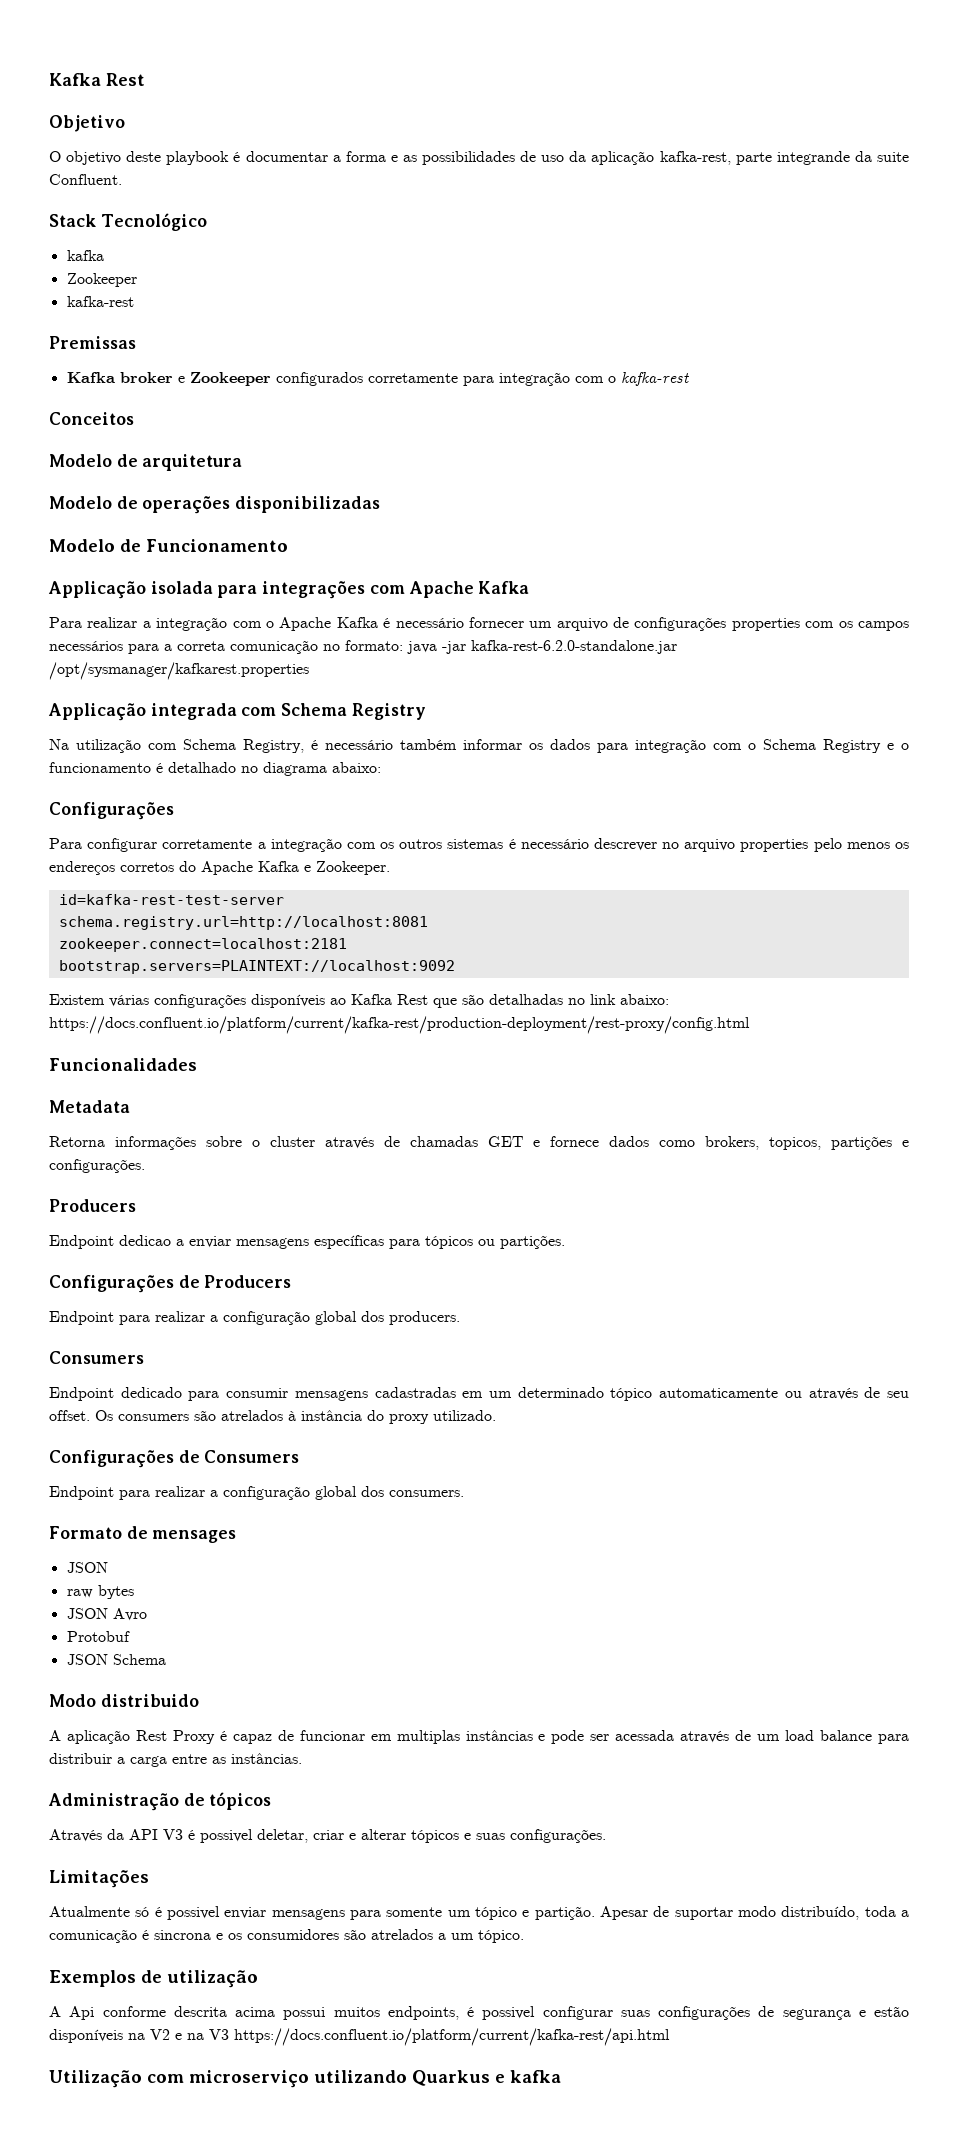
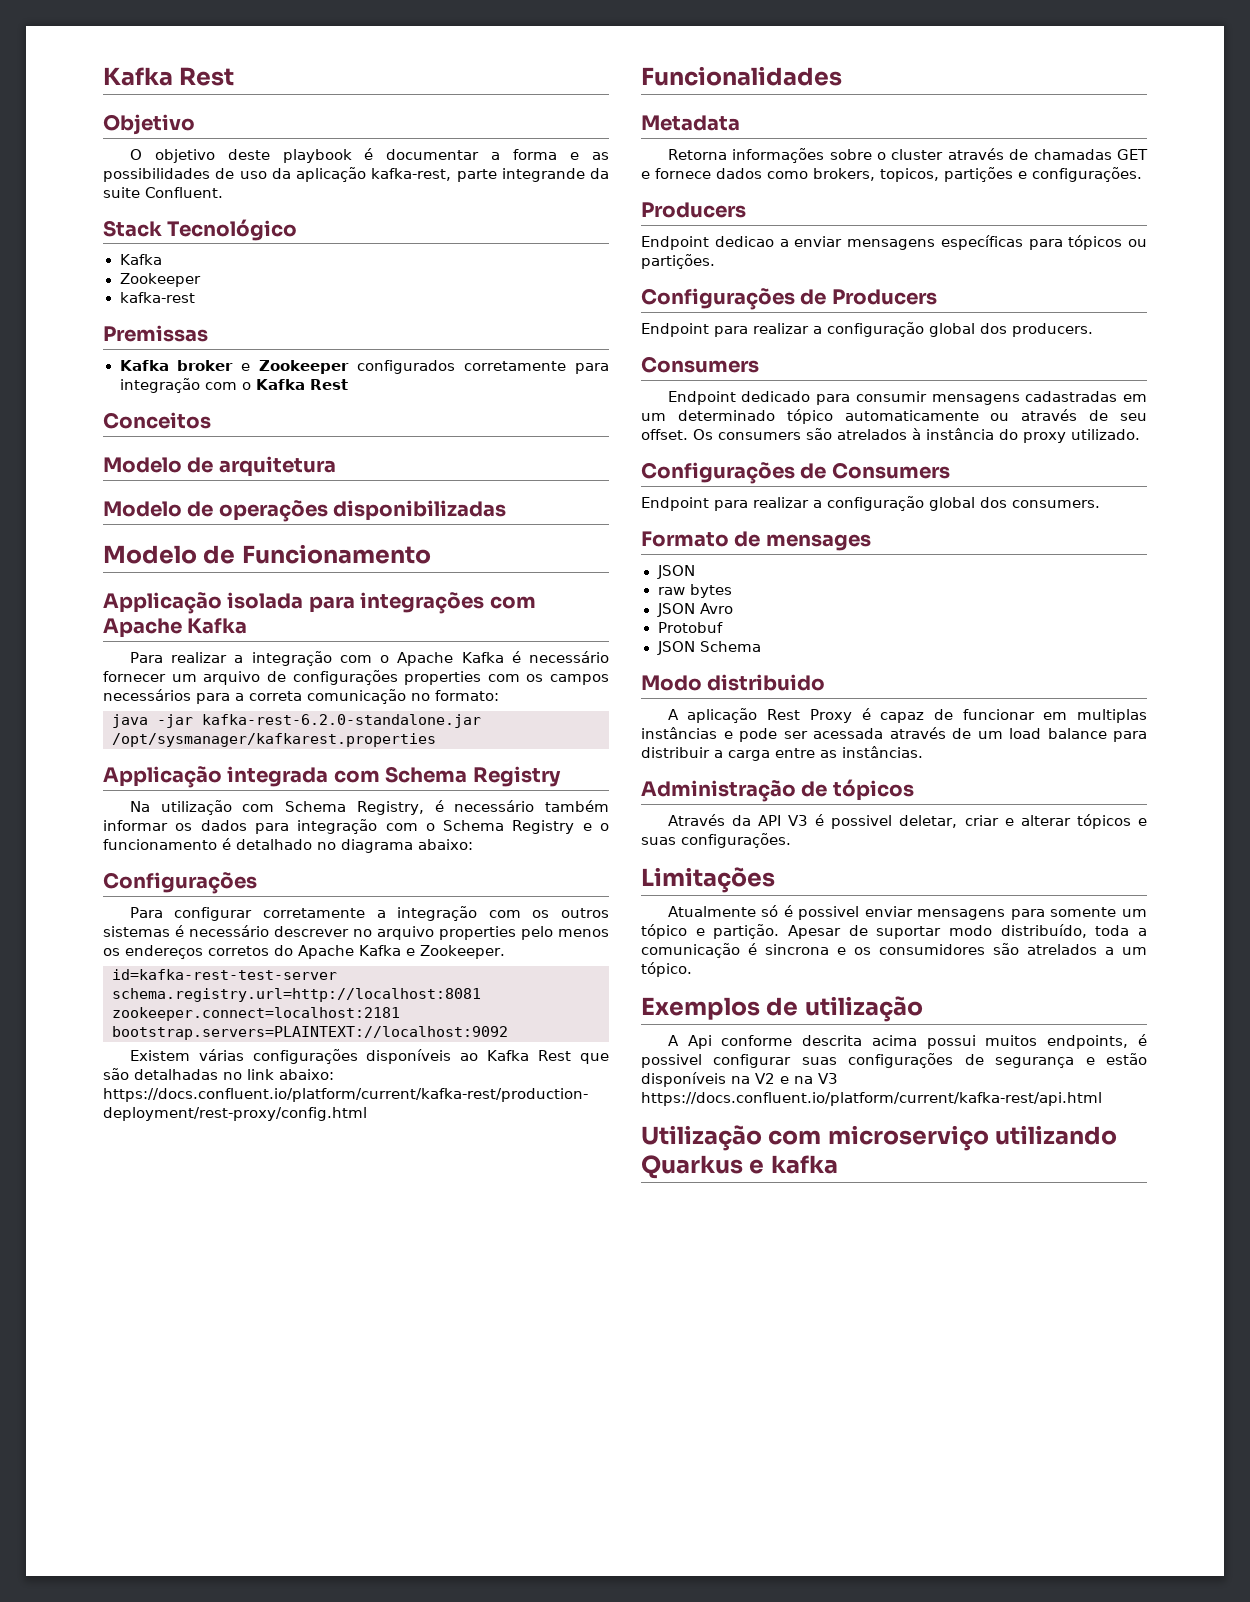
[66,250,104,261] kafka -> [119,254,162,265] Kafka
[620,372,689,386] kafka-rest -> [255,379,348,390] Kafka Rest
(403, 645) none -> (499, 695) //

